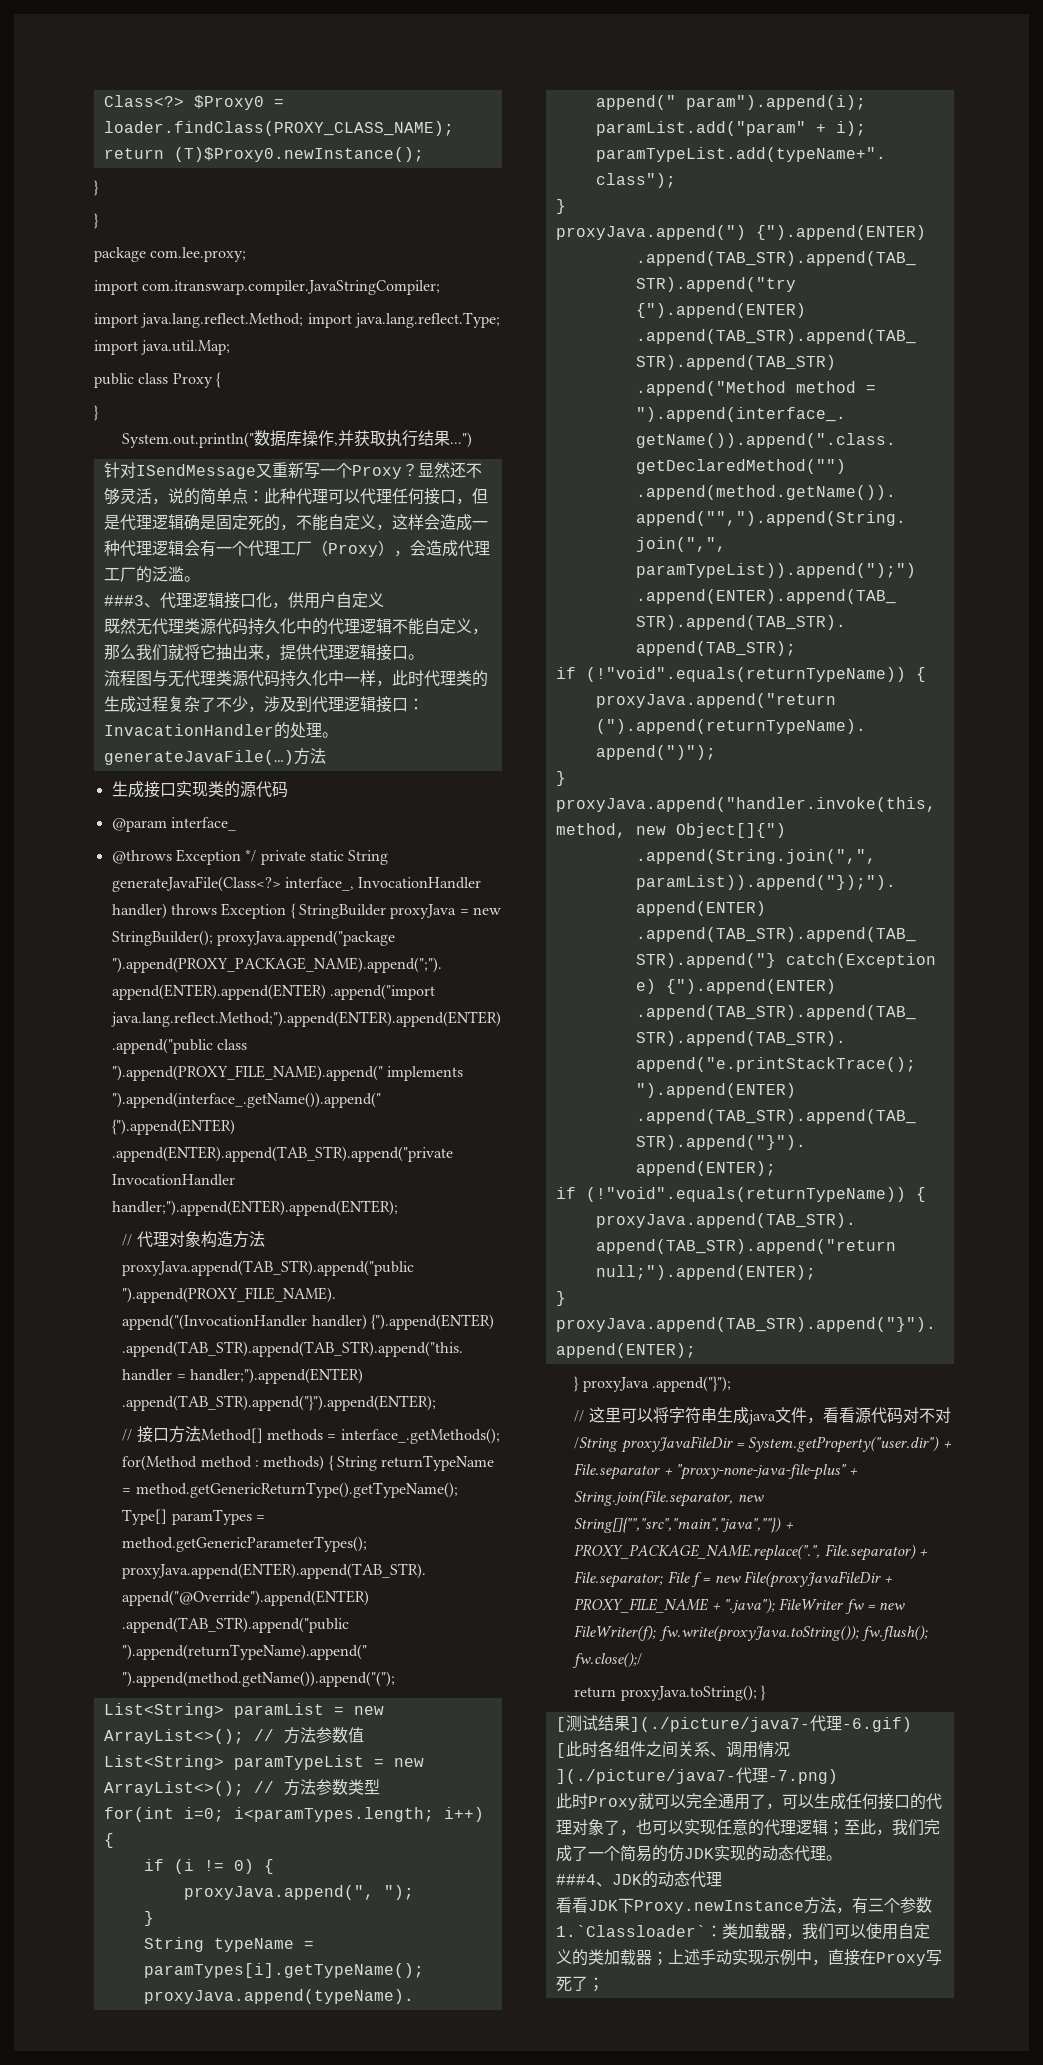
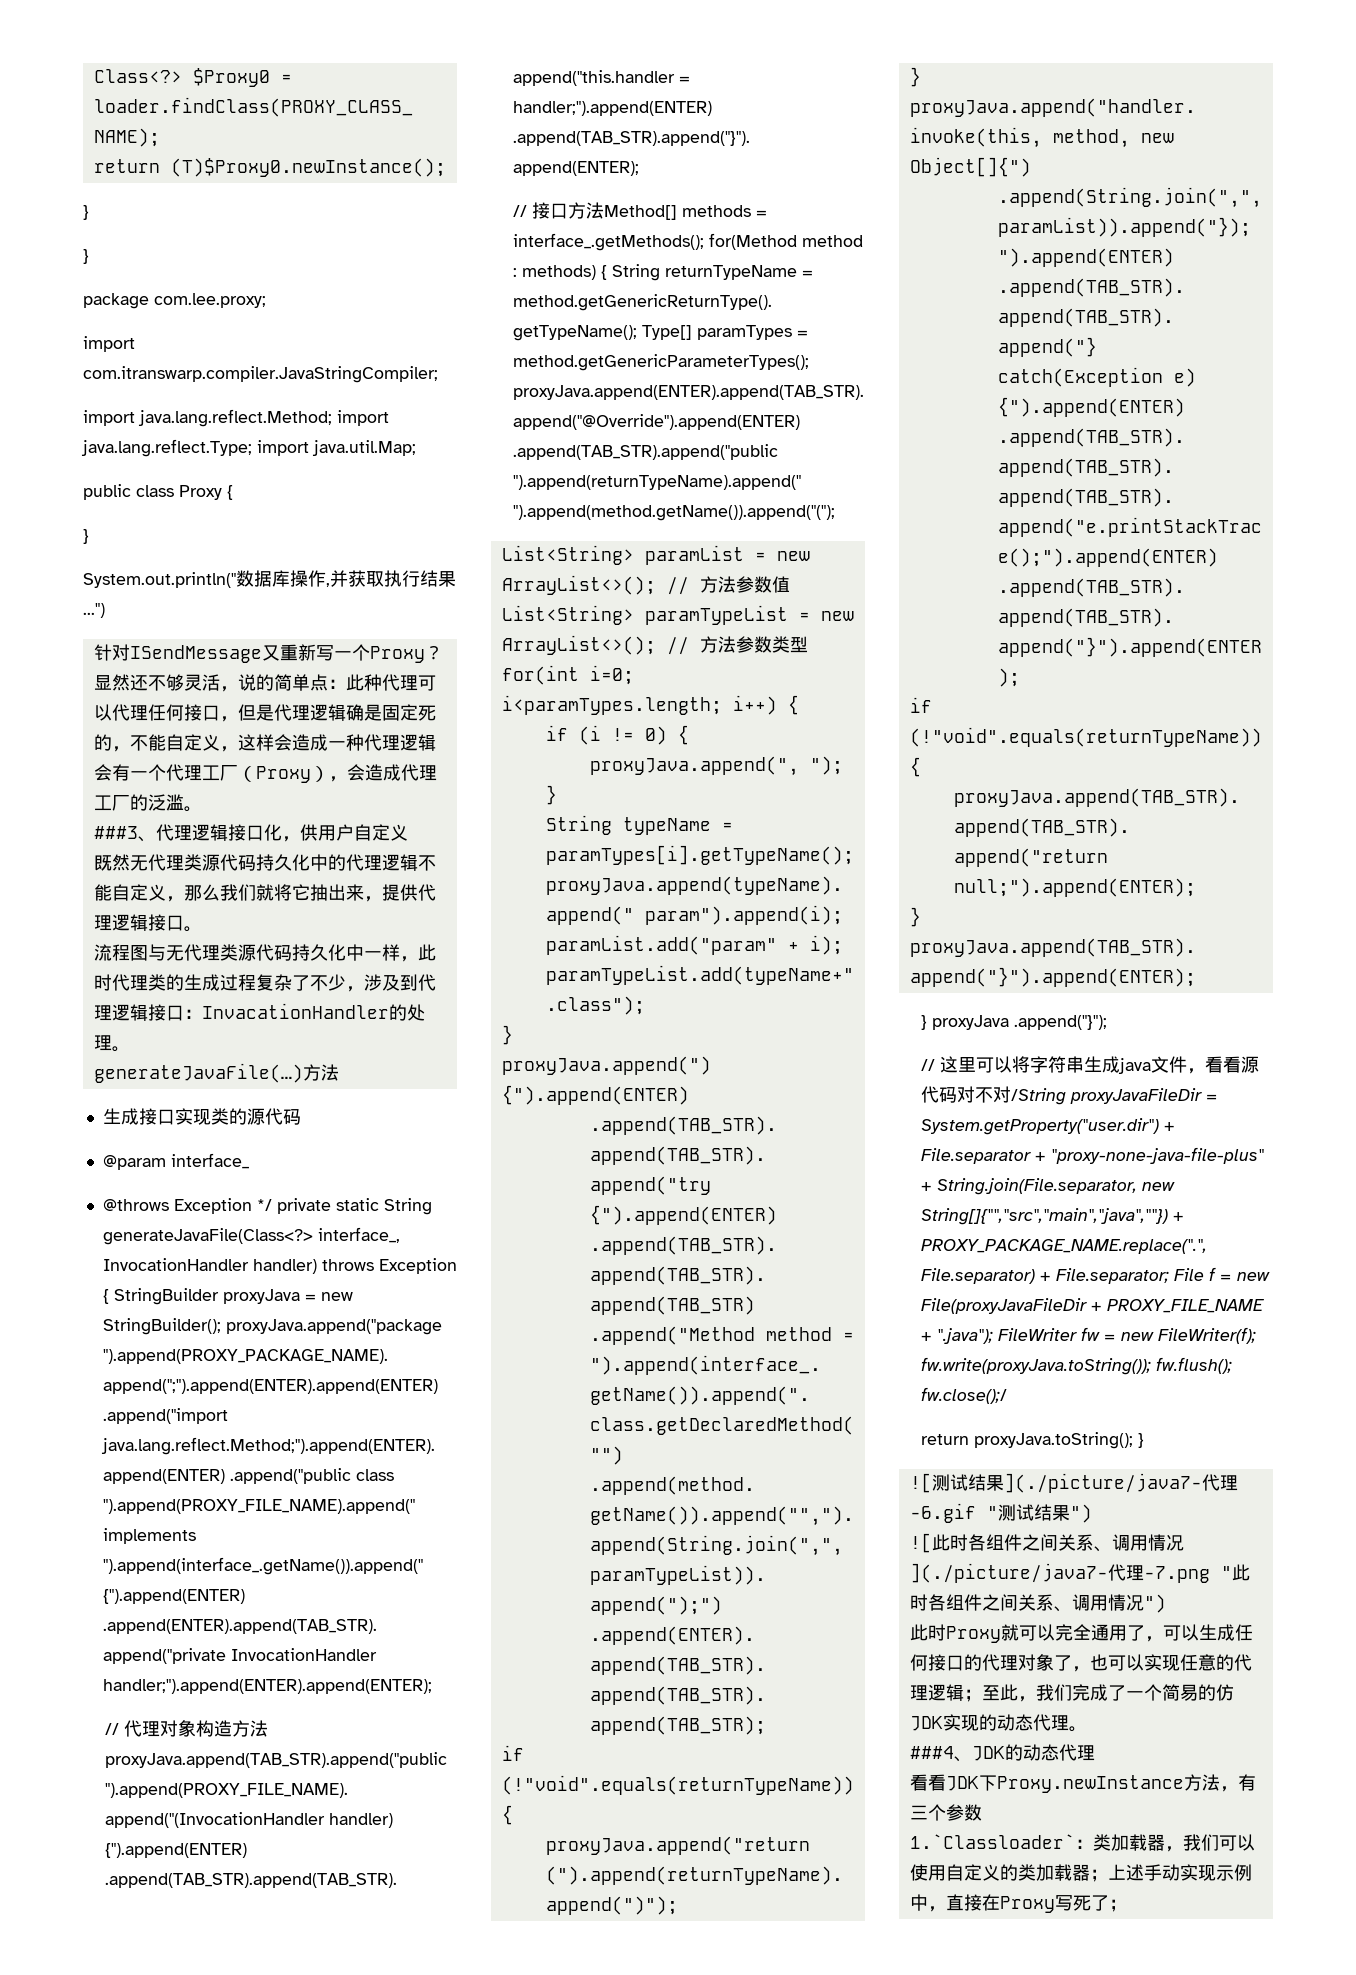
[555,1717,566,1732] [ -> [909,1473,932,1493] ![
[841,1717,912,1732] [555,1743,566,1758] -6.gif) // [ -> [909,1503,1092,1523] [909,1533,932,1553] -6.gif "测试结果") // ![
[767,1769,838,1784] -7.png) -> [1143,1564,1250,1583] [909,1594,1166,1613] -7.png "此时各组件之间关系、调用情况")

